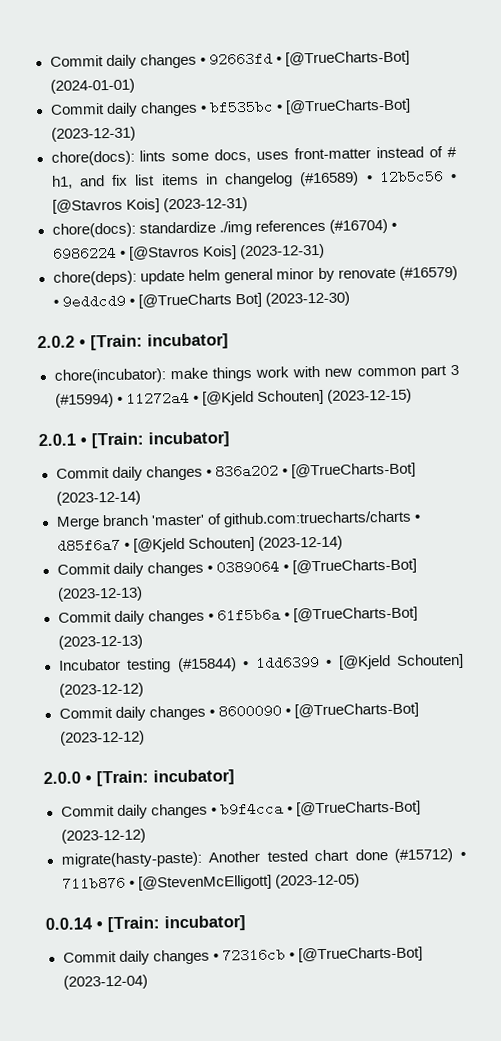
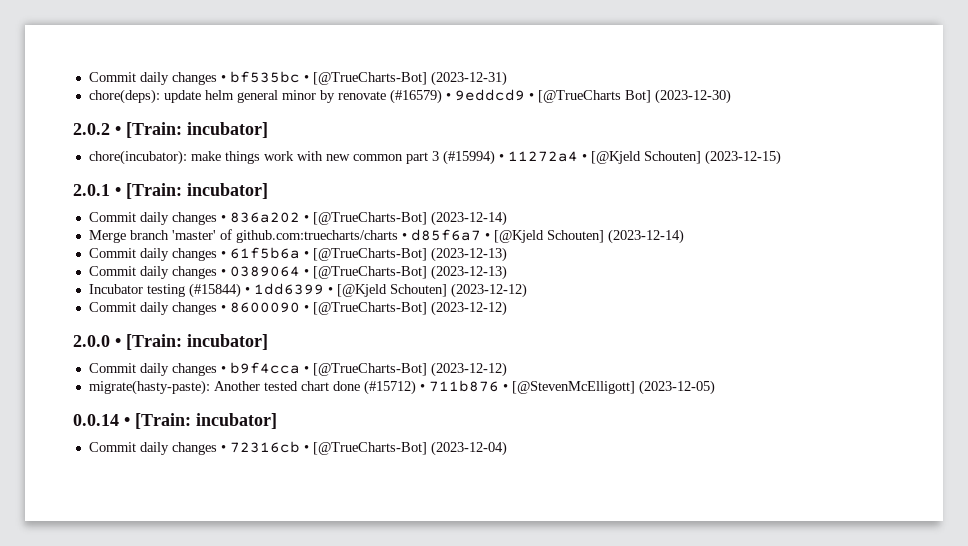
[49,50,410,70] [49,78,135,94] [49,98,411,118] [50,126,136,142] [50,146,457,166] [50,169,457,189] [51,197,248,214] [51,218,397,238] [52,245,237,261] Commit daily changes • 92663fd • [@TrueCharts-Bot] (2024-01-01) // Commit daily changes • bf535bc • [@TrueCharts-Bot] (2023-12-31) // chore(docs): lints some docs, uses front-matter instead of # h1, and fix list items in changelog (#16589) • 12b5c56 • [@Stavros Kois] (2023-12-31) // chore(docs): standardize ./img references (#16704) • 6986224 • [@Stavros Kois] -> [88,71,427,85] Commit daily changes • bf535bc • [@TrueCharts-Bot]
[215,559,280,575] 0389064 -> [229,247,300,259] 61f5b6a
[216,607,281,623] 61f5b6a -> [229,266,300,277] 0389064

